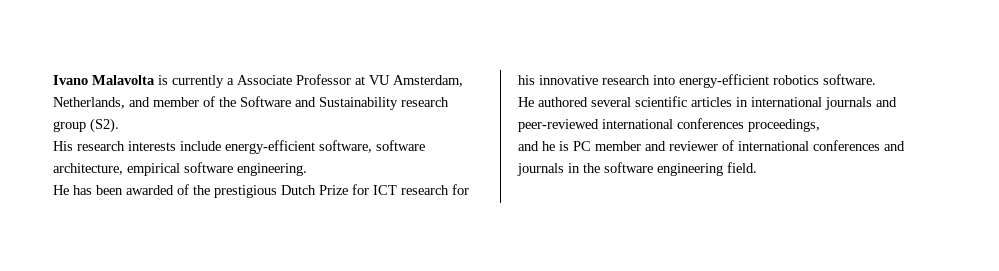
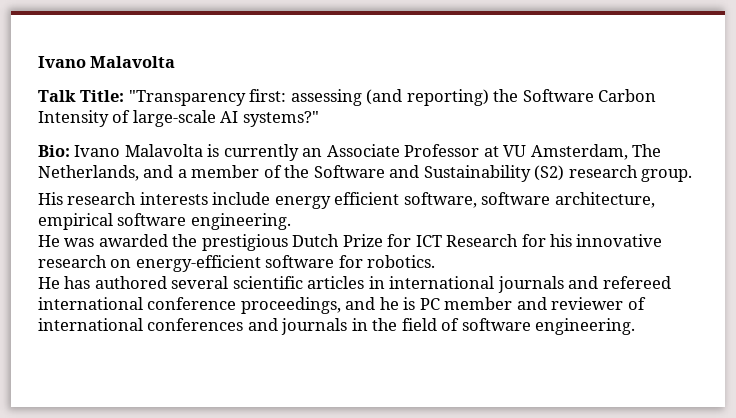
[53,75,155,85] Ivano Malavolta -> [38,56,176,68] [38,89,657,106] [38,110,319,127] [38,144,203,157] Ivano Malavolta // Talk Title: "Transparency first: assessing (and reporting) the Software Carbon Intensity of large-scale AI systems?" // Bio: Ivano Malavolta
[227,78,234,85] a -> [302,148,323,157] an
(463, 81) none -> [632,144,662,157] The
(150, 102) none -> [177,169,187,178] a
[401,97,449,107] [53,118,119,133] research group (S2). -> [534,165,693,182] (S2) research group.
[225,140,315,154] energy-efficient -> [274,192,400,209] energy efficient
[73,184,189,195] has been awarded of -> [64,234,168,247] was awarded
[401,185,449,195] research -> [446,234,519,247] Research
[653,74,876,88] [518,97,534,107] into energy-efficient robotics software. // He -> [110,255,436,272] [38,276,91,289] on energy-efficient software for robotics. // He has
[518,118,744,132] peer-reviewed international conferences -> [602,276,671,289] [38,297,237,310] refereed international conference
(820, 125) // -> (341, 305) none
[604,162,757,176] software engineering field. -> [401,318,636,335] field of software engineering.

